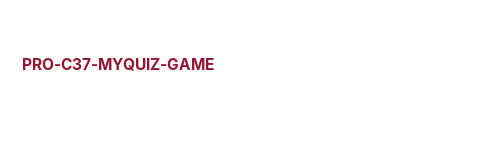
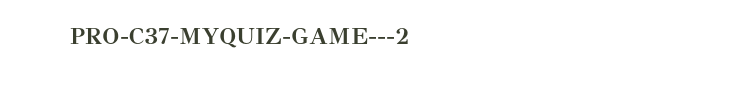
[22,58,214,71] PRO-C37-MYQUIZ-GAME -> [70,27,409,48] PRO-C37-MYQUIZ-GAME---2

